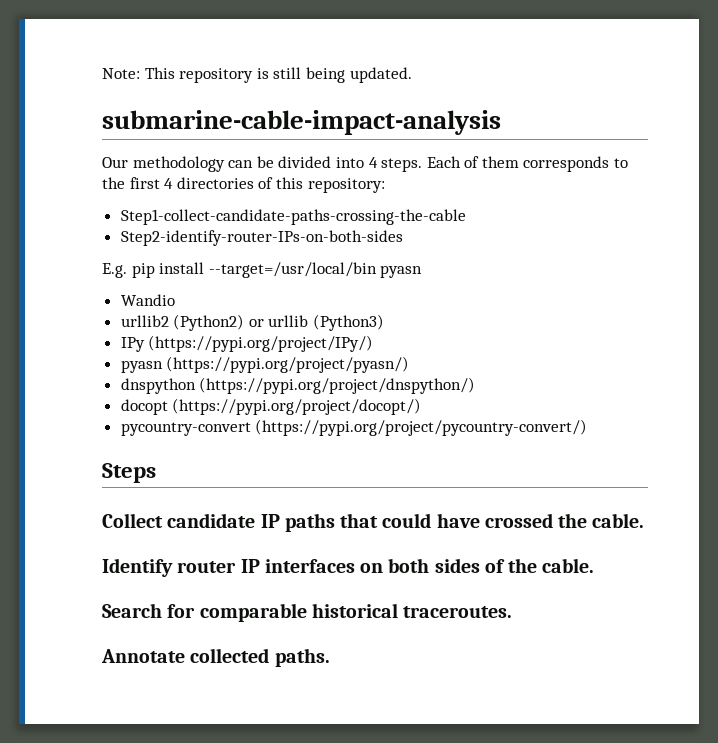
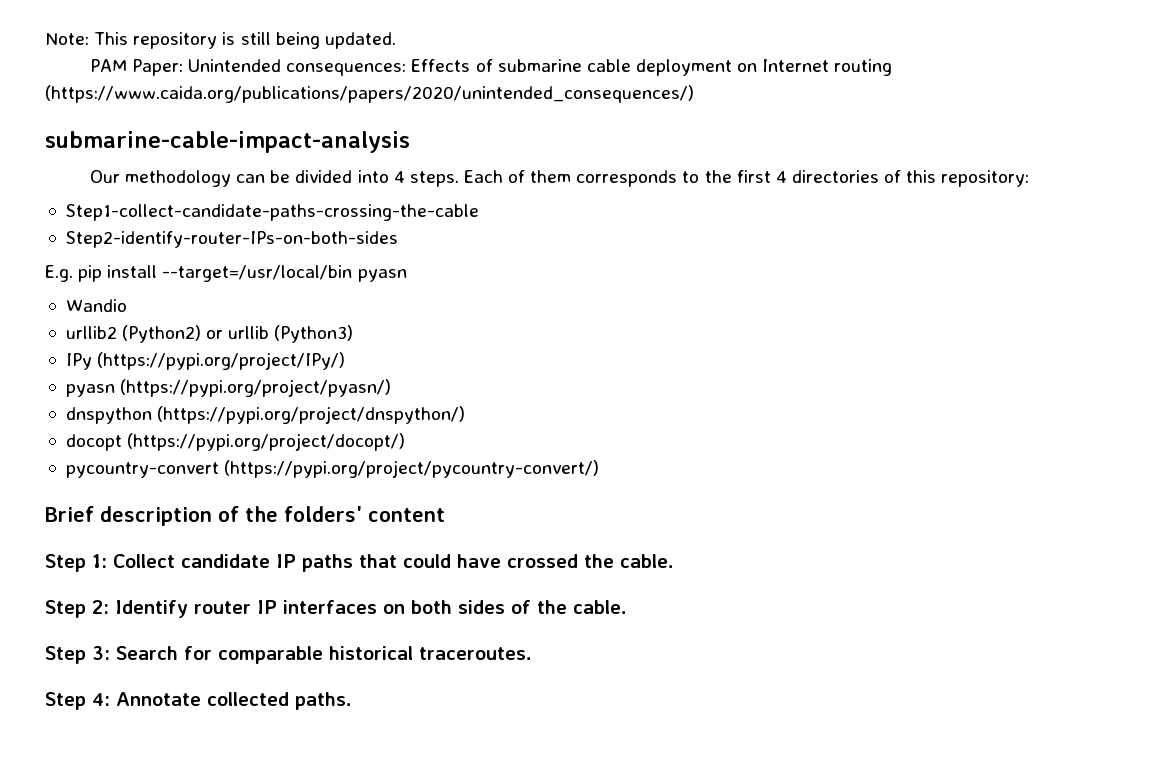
(412, 75) none -> [89,59,893,76] [45,85,694,103] // PAM Paper: Unintended consequences: Effects of submarine cable deployment on Internet routing (https://www.caida.org/publications/papers/2020/unintended_consequences/)
[102,463,156,483] Steps // -> [45,506,445,526] [45,554,107,572] Brief description of the folders' content // Step 1:
(645, 520) none -> [45,600,109,618] Step 2:
(595, 565) none -> [45,646,110,664] Step 3:
(513, 612) none -> [45,692,110,710] Step 4:

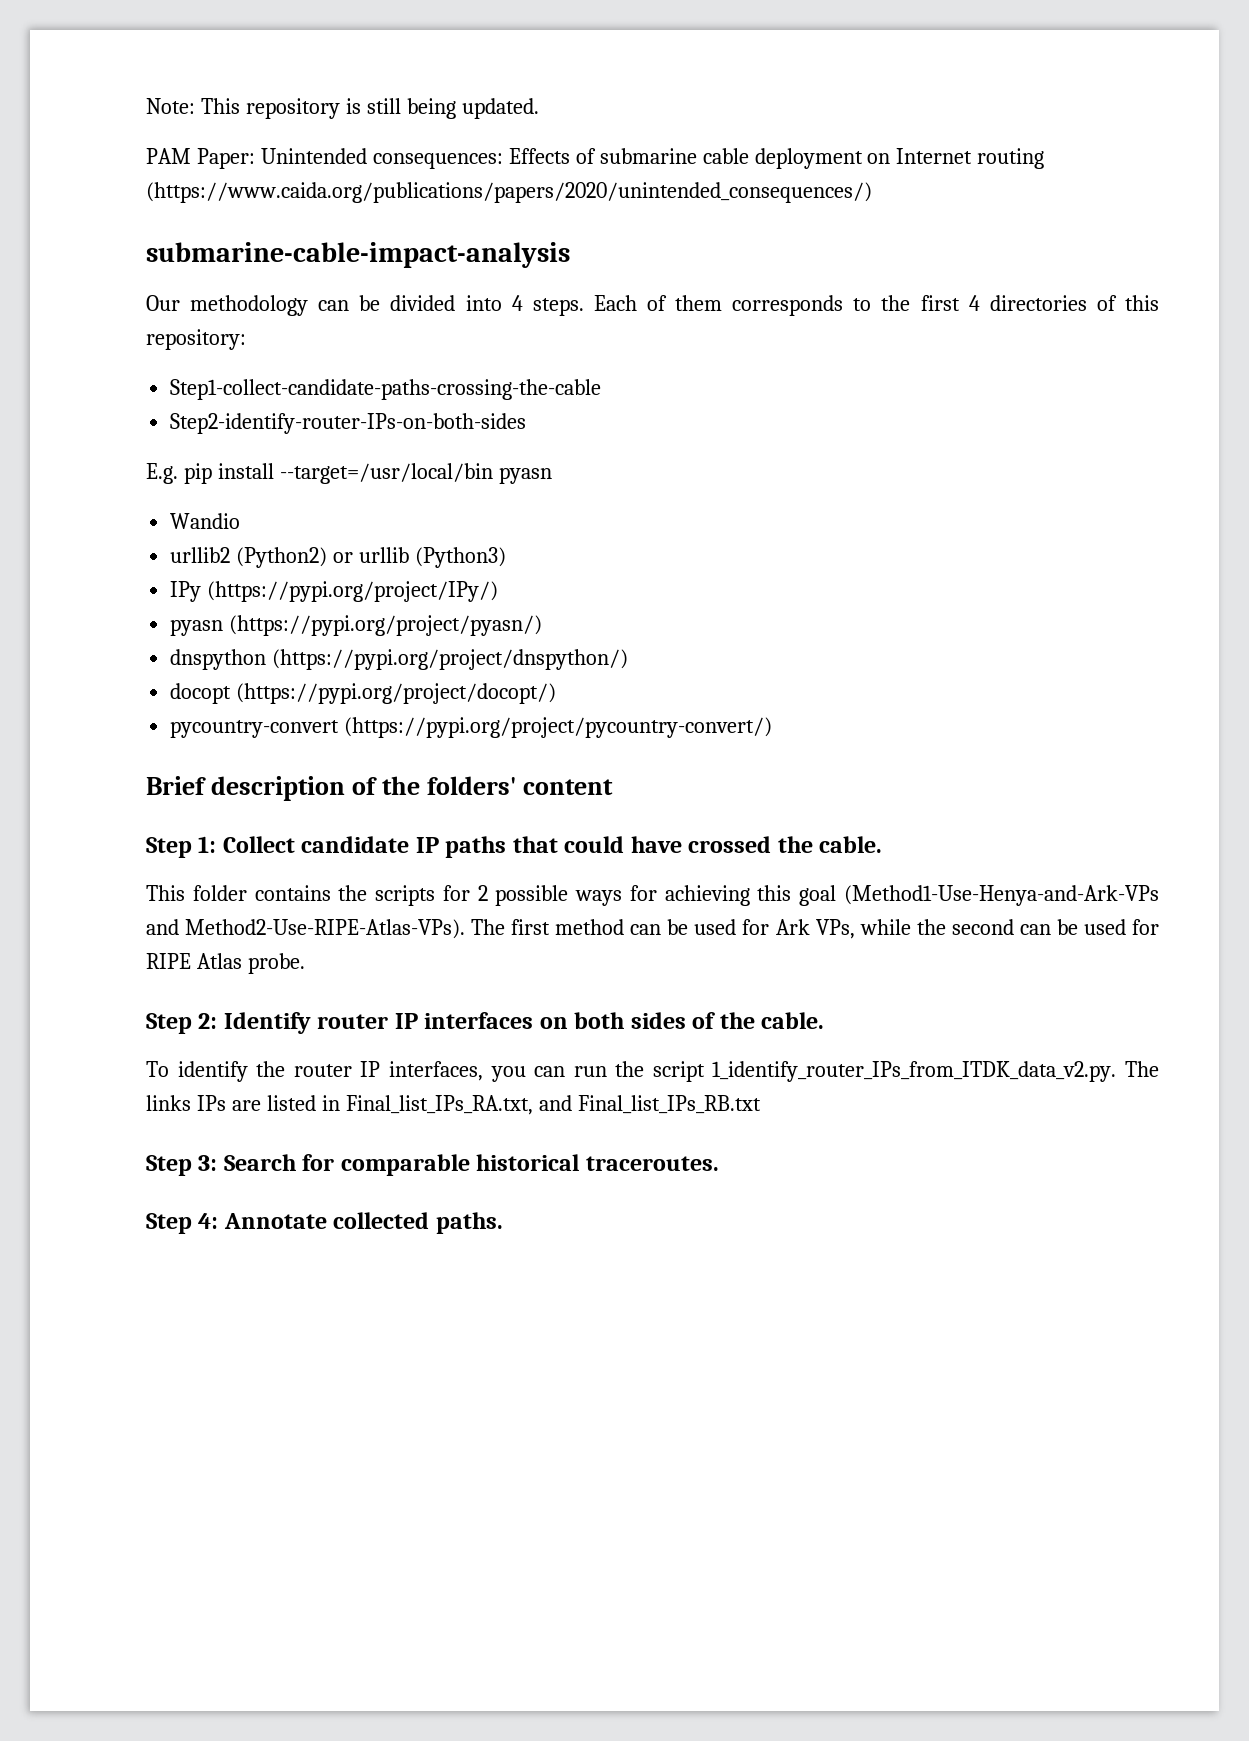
(674, 561) none -> [146,885,1159,906] [146,919,1159,939] [146,953,305,974] // This folder contains the scripts for 2 possible ways for achieving this goal (Method1-Use-Henya-and-Ark-VPs and Method2-Use-RIPE-Atlas-VPs). The first method can be used for Ark VPs, while the second can be used for RIPE Atlas probe.
(627, 607) none -> [146,1061,1159,1082] [146,1095,761,1115] // To identify the router IP interfaces, you can run the script 1_identify_router_IPs_from_ITDK_data_v2.py. The links IPs are listed in Final_list_IPs_RA.txt, and Final_list_IPs_RB.txt

